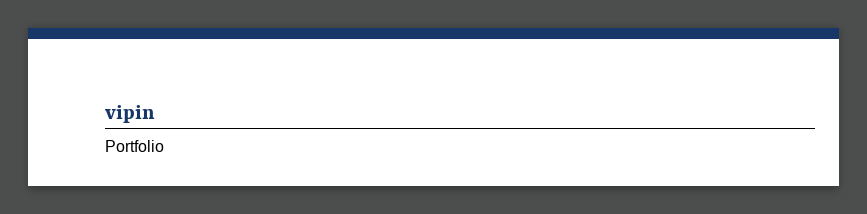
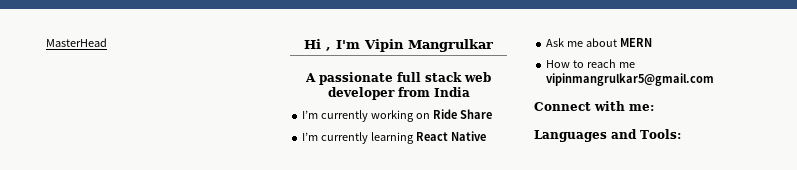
[105,105,155,123] [105,140,164,152] vipin // Portfolio -> [46,38,107,47] [304,39,493,52] [305,72,491,85] [327,87,470,100] [302,109,492,122] [302,131,486,144] [546,38,653,47] [546,59,636,68] [546,73,715,86] [534,101,654,111] [534,129,681,142] MasterHead // Hi , I'm Vipin Mangrulkar // A passionate full stack web developer from India // I’m currently working on Ride Share // I’m currently learning React Native // Ask me about MERN // How to reach me vipinmangrulkar5@gmail.com // Connect with me: // Languages and Tools:

